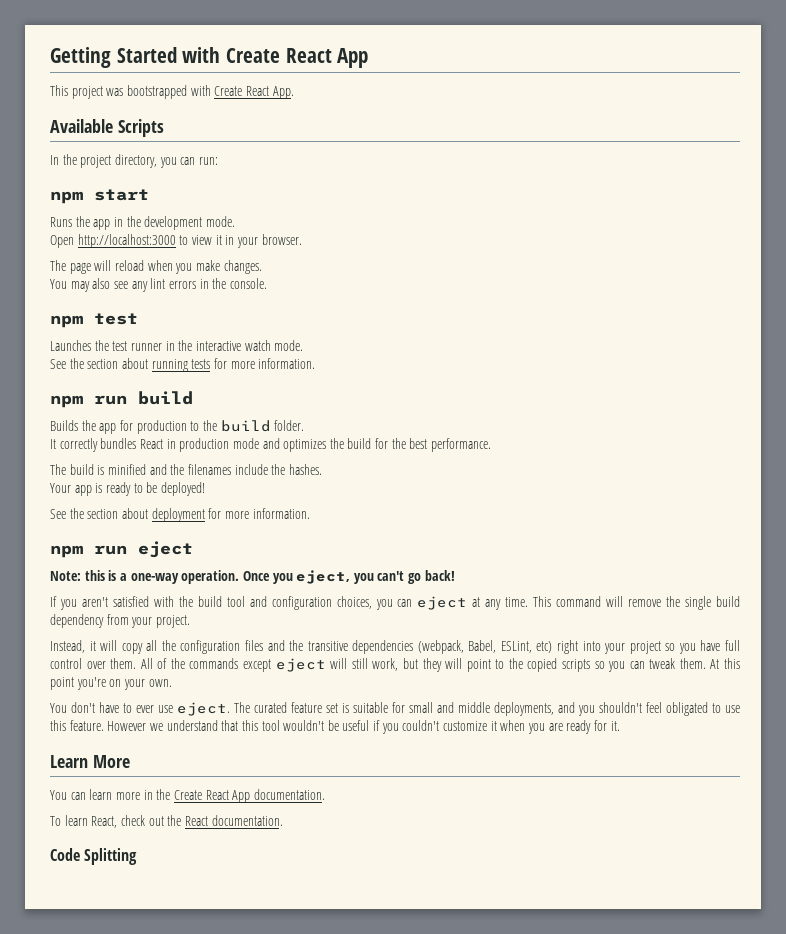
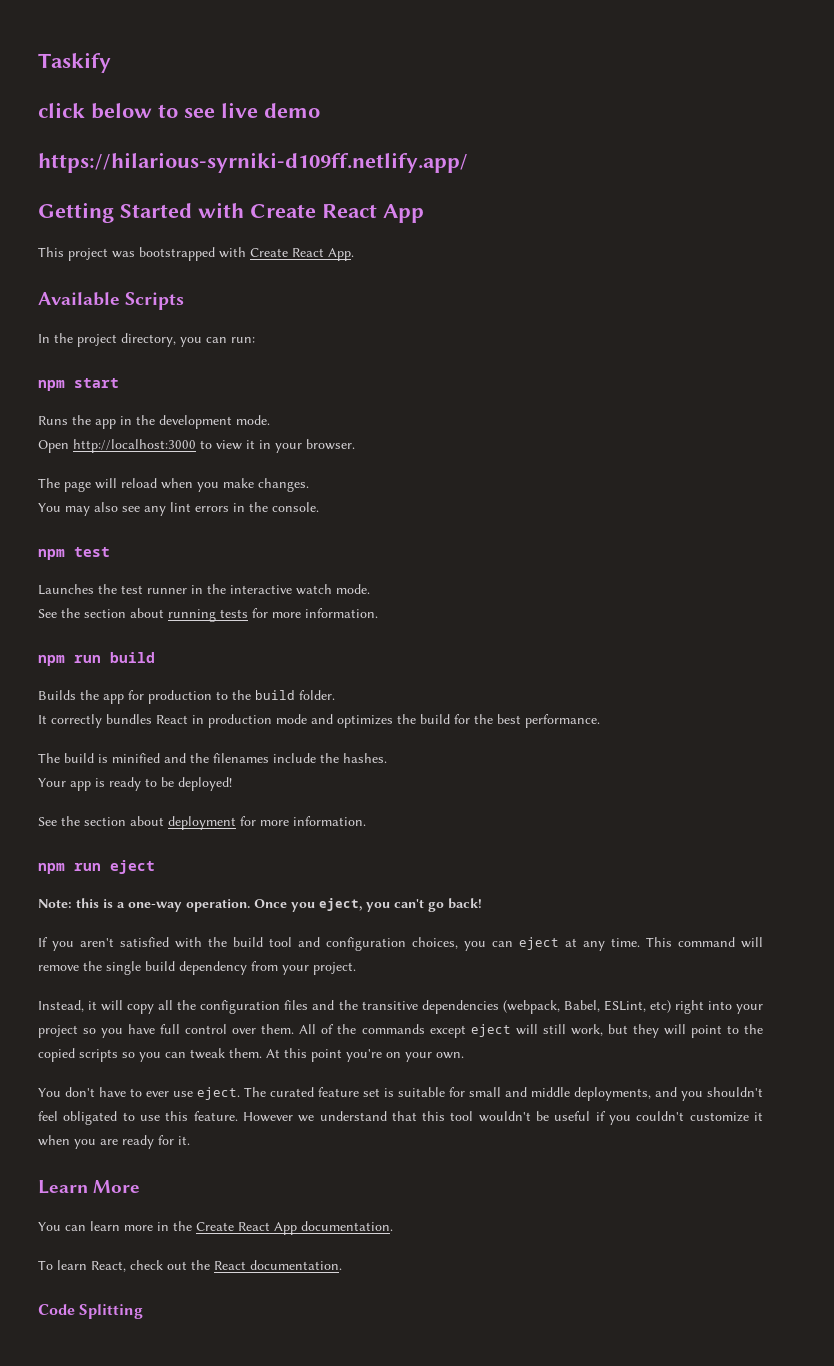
(50, 57) none -> [38,52,111,73] [38,102,320,119] [38,152,468,173] Taskify // click below to see live demo // https://hilarious-syrniki-d109ff.netlify.app/ //

